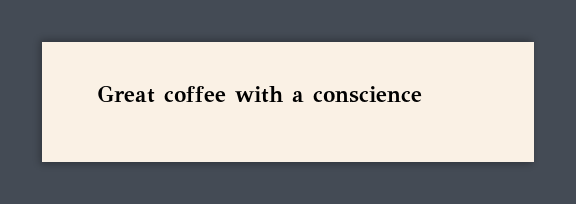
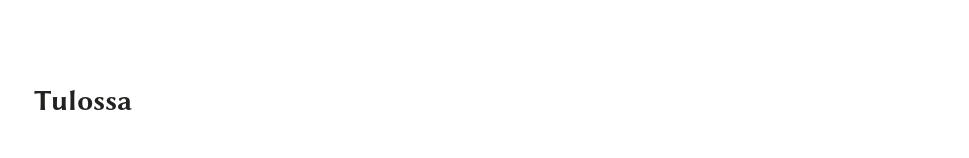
[97,85,422,103] Great coffee with a conscience -> [34,90,132,110] Tulossa

